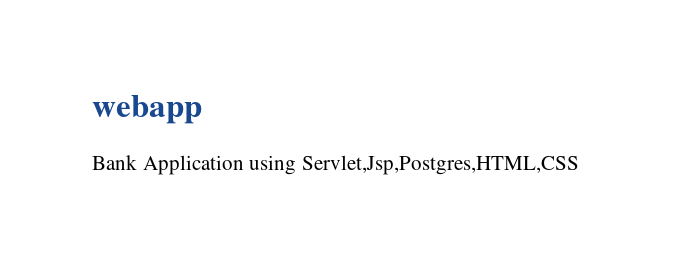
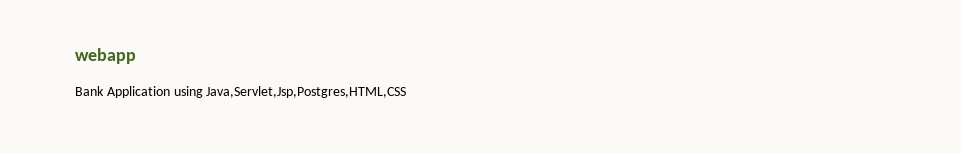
[302,155,580,175] Servlet,Jsp,Postgres,HTML,CSS -> [206,86,407,98] Java,Servlet,Jsp,Postgres,HTML,CSS

